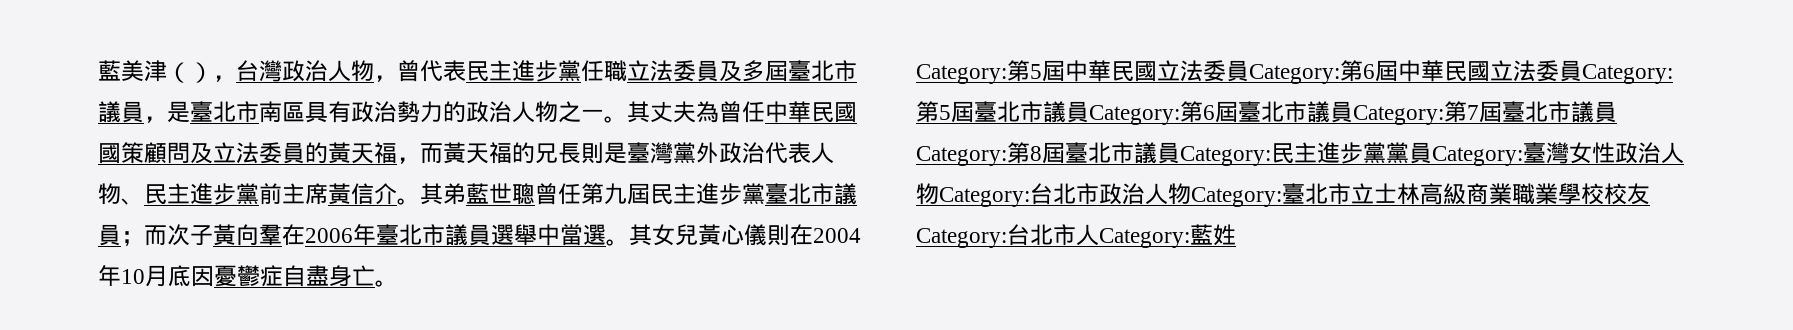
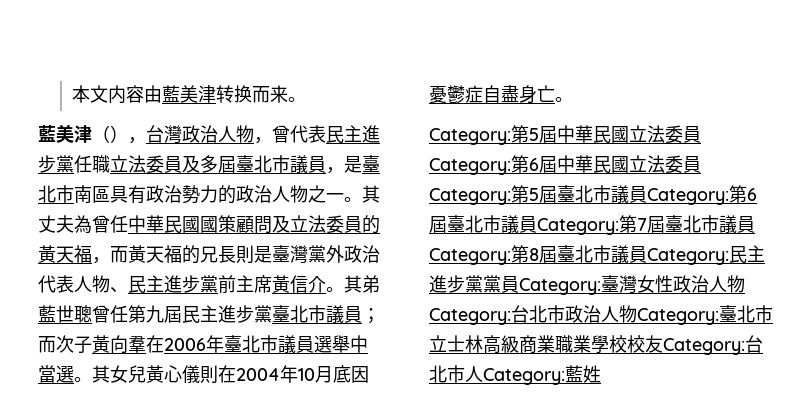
(98, 70) none -> [72,85,307,104] 本文内容由藍美津转换而来。 //

